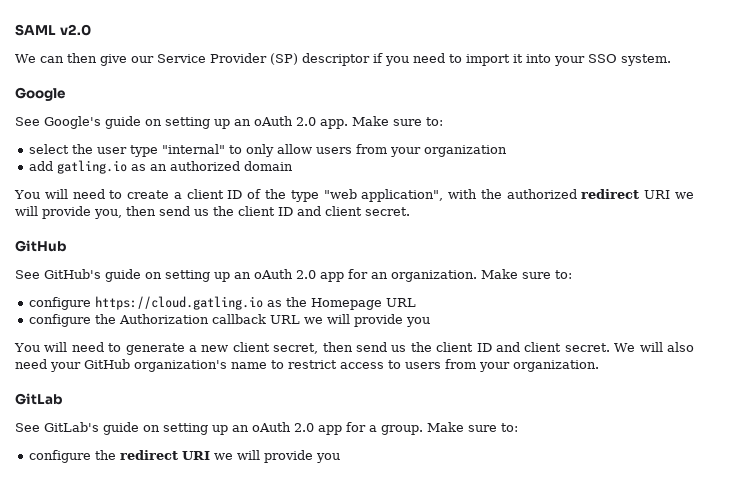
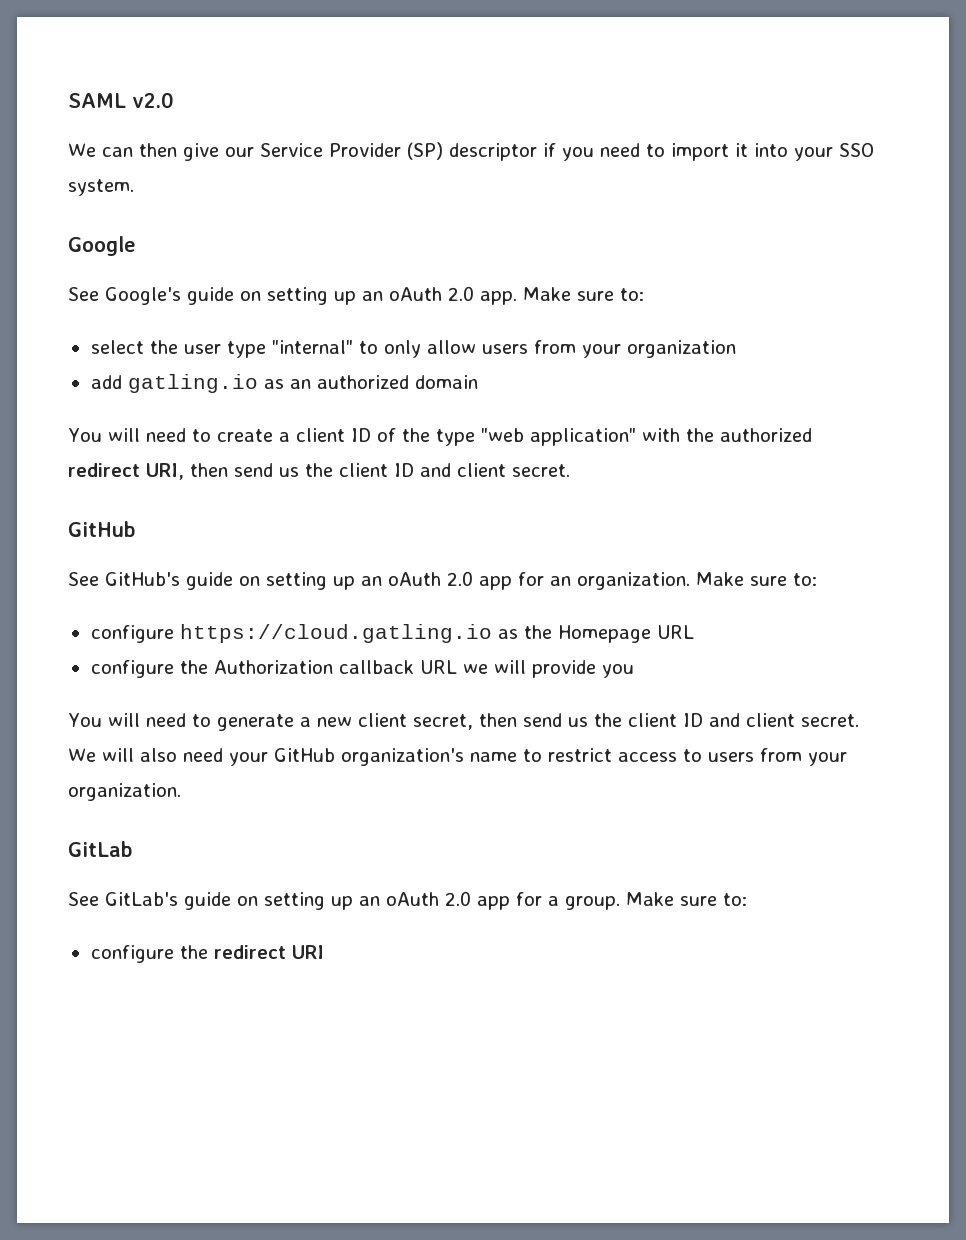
[361,189,444,202] application", -> [529,428,636,446] application"
[644,190,694,199] [15,206,122,219] URI we will provide you, -> [146,463,184,480] URI,
[213,450,340,463] we will provide you -> (324, 952) none

